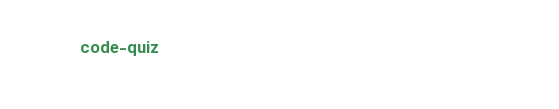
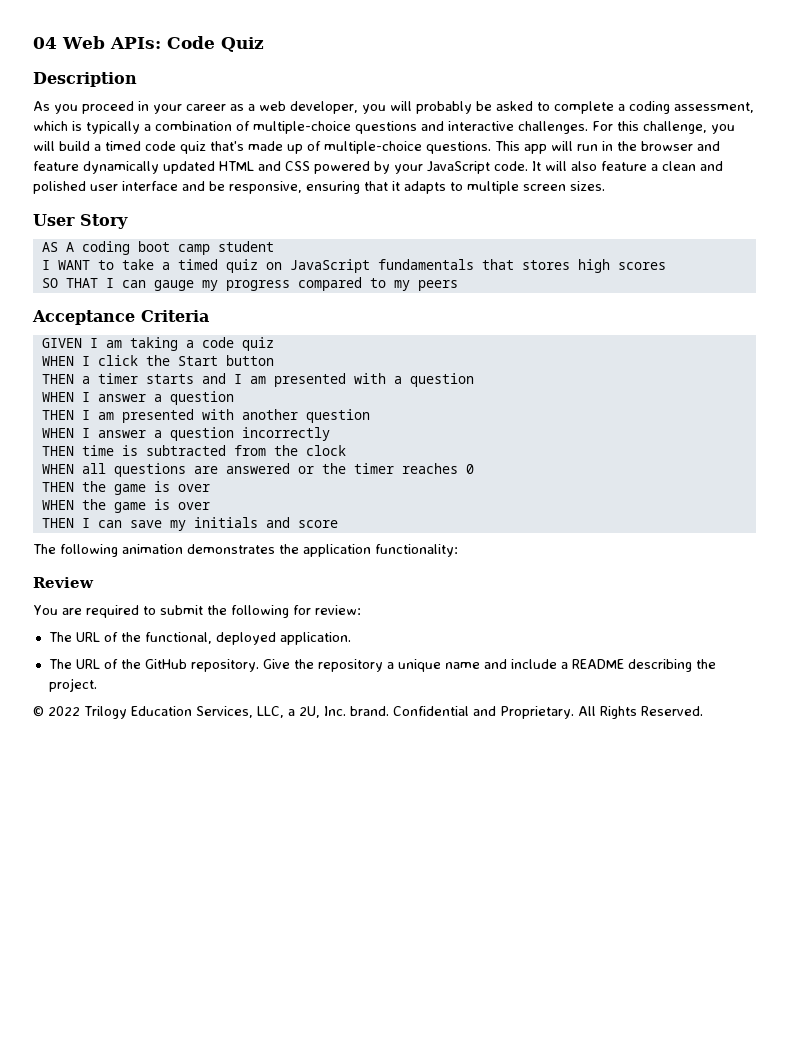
[80,41,159,56] code-quiz -> [33,36,264,52] [33,72,137,87] [33,101,754,114] [33,121,735,134] [33,141,720,154] [33,161,723,174] [33,181,605,194] [33,214,128,229] [41,241,274,255] [41,259,666,273] [41,277,458,291] [32,310,209,325] [41,337,274,351] [41,355,274,366] [41,373,474,387] [41,391,234,405] [41,409,370,423] [41,427,330,441] [41,445,346,456] [41,463,474,477] [41,481,210,495] [41,499,210,513] [41,517,338,531] [33,544,458,557] [33,577,94,588] [33,605,361,618] [48,632,351,645] [48,659,716,672] [48,678,97,692] [33,706,703,719] 04 Web APIs: Code Quiz // Description // As you proceed in your career as a web developer, you will probably be asked to complete a coding assessment, which is typically a combination of multiple-choice questions and interactive challenges. For this challenge, you will build a timed code quiz that's made up of multiple-choice questions. This app will run in the browser and feature dynamically updated HTML and CSS powered by your JavaScript code. It will also feature a clean and polished user interface and be responsive, ensuring that it adapts to multiple screen sizes. // User Story // AS A coding boot camp student // I WANT to take a timed quiz on JavaScript fundamentals that stores high scores // SO THAT I can gauge my progress compared to my peers // Acceptance Criteria // GIVEN I am taking a code quiz // WHEN I click the Start button // THEN a timer starts and I am presented with a question // WHEN I answer a question // THEN I am presented with another question // WHEN I answer a question incorrectly // THEN time is subtracted from the clock // WHEN all questions are answered or the timer reaches 0 // THEN the game is over // WHEN the game is over // THEN I can save my initials and score // The following animation demonstrates the application functionality: // Review // You are required to submit the following for review: // The URL of the functional, deployed application. // The URL of the GitHub repository. Give the repository a unique name and include a README describing the project. // © 2022 Trilogy Education Services, LLC, a 2U, Inc. brand. Confidential and Proprietary. All Rights Reserved.

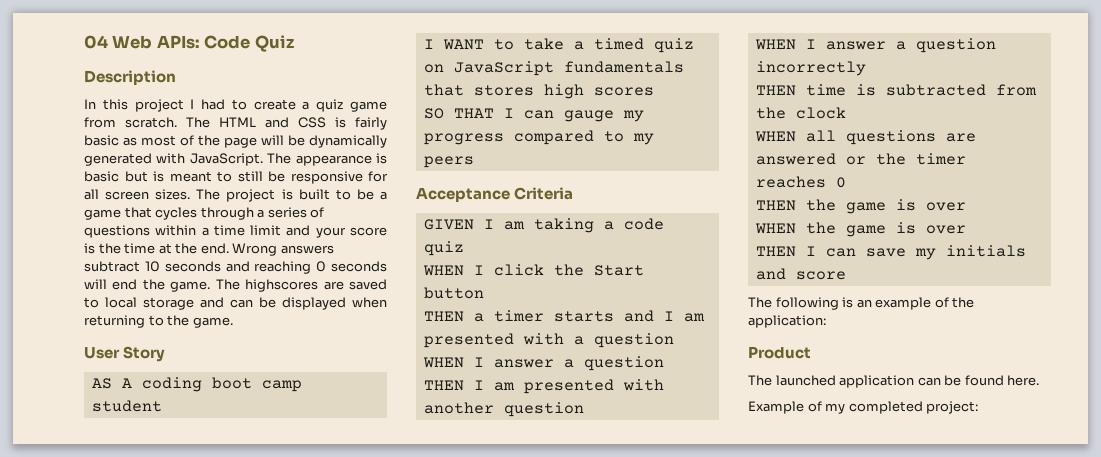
[33,101,754,114] [33,121,735,134] [33,141,720,154] [33,161,723,174] [33,181,605,194] As you proceed in your career as a web developer, you will probably be asked to complete a coding assessment, which is typically a combination of multiple-choice questions and interactive challenges. For this challenge, you will build a timed code quiz that's made up of multiple-choice questions. This app will run in the browser and feature dynamically updated HTML and CSS powered by your JavaScript code. It will also feature a clean and polished user interface and be responsive, ensuring that it adapts to multiple screen sizes. -> [84,99,387,112] [84,117,387,130] [84,135,387,148] [84,153,387,166] [84,171,388,184] [84,189,387,202] [84,207,325,220] [84,225,387,238] [84,243,334,256] [84,261,388,274] [84,279,387,292] [84,297,387,310] [84,315,233,328] In this project I had to create a quiz game from scratch. The HTML and CSS is fairly basic as most of the page will be dynamically generated with JavaScript. The appearance is basic but is meant to still be responsive for all screen sizes. The project is built to be a game that cycles through a series of questions within a time limit and your score is the time at the end. Wrong answers subtract 10 seconds and reaching 0 seconds will end the game. The highscores are saved to local storage and can be displayed when returning to the game.
[122,544,458,557] [33,577,94,588] [33,605,361,618] [48,632,351,645] [48,659,716,672] [48,678,97,692] [33,706,703,719] animation demonstrates the application functionality: // Review // You are required to submit the following for review: // The URL of the functional, deployed application. // The URL of the GitHub repository. Give the repository a unique name and include a README describing the project. // © 2022 Trilogy Education Services, LLC, a 2U, Inc. brand. Confidential and Proprietary. All Rights Reserved. -> [842,297,975,310] [748,315,826,328] [748,346,811,359] [748,375,1040,388] [748,401,979,414] is an example of the application: // Product // The launched application can be found here. // Example of my completed project:

